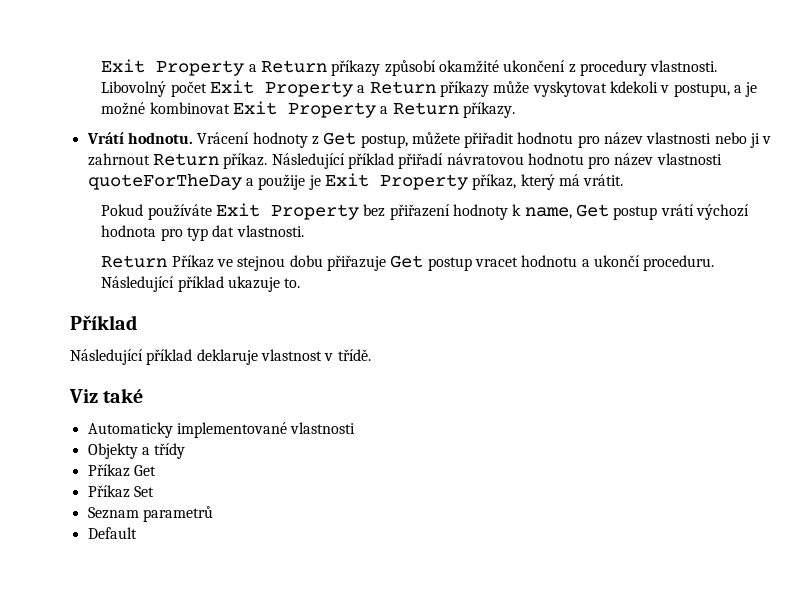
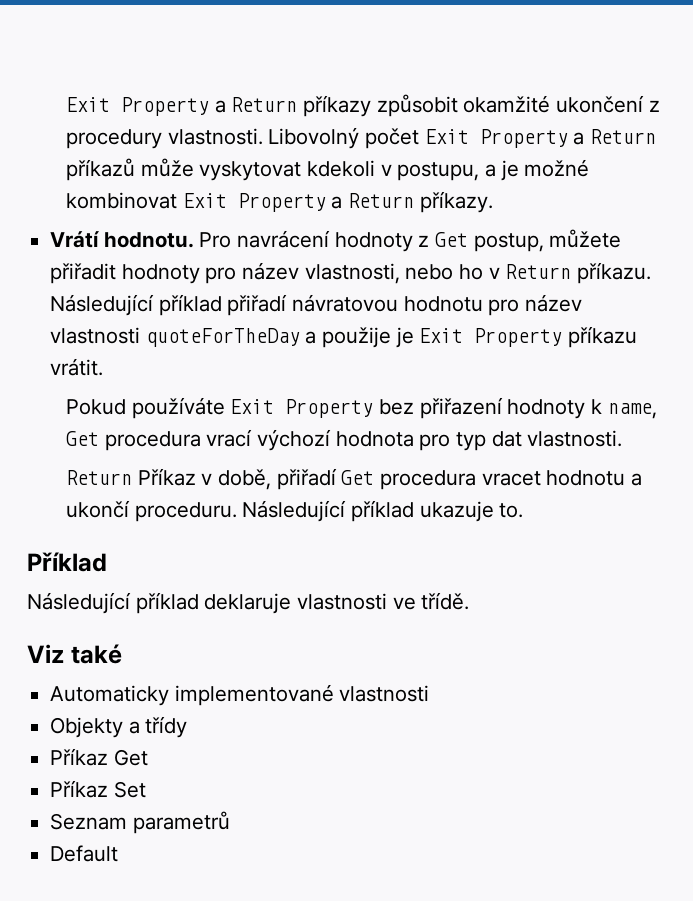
[101,59,436,76] Exit Property a Return příkazy způsobí -> [66,94,458,117] Exit Property a Return příkazy způsobit
[439,81,489,97] příkazy -> [66,158,136,181] příkazů
[197,132,250,144] Vrácení -> [199,230,331,248] Pro navrácení
[517,132,772,148] [87,153,268,169] hodnotu pro název vlastnosti nebo ji v zahrnout Return příkaz. -> [121,262,652,284] hodnoty pro název vlastnosti, nebo ho v Return příkazu.
[472,174,580,190] příkaz, který má -> [568,326,638,348] příkazu
[613,204,694,220] postup vrátí -> [104,429,253,451] procedura vrací
[217,255,472,271] ve stejnou dobu přiřazuje Get postup -> [201,468,477,490] v době, přiřadí Get procedura
[260,349,334,361] vlastnost v -> [297,593,416,610] vlastnosti ve

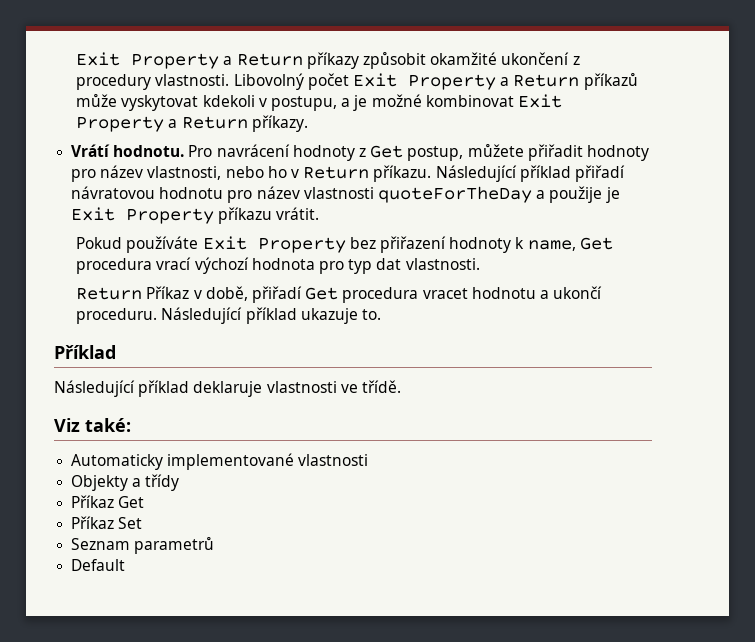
[70,644,122,664] také -> [85,418,131,432] také:

